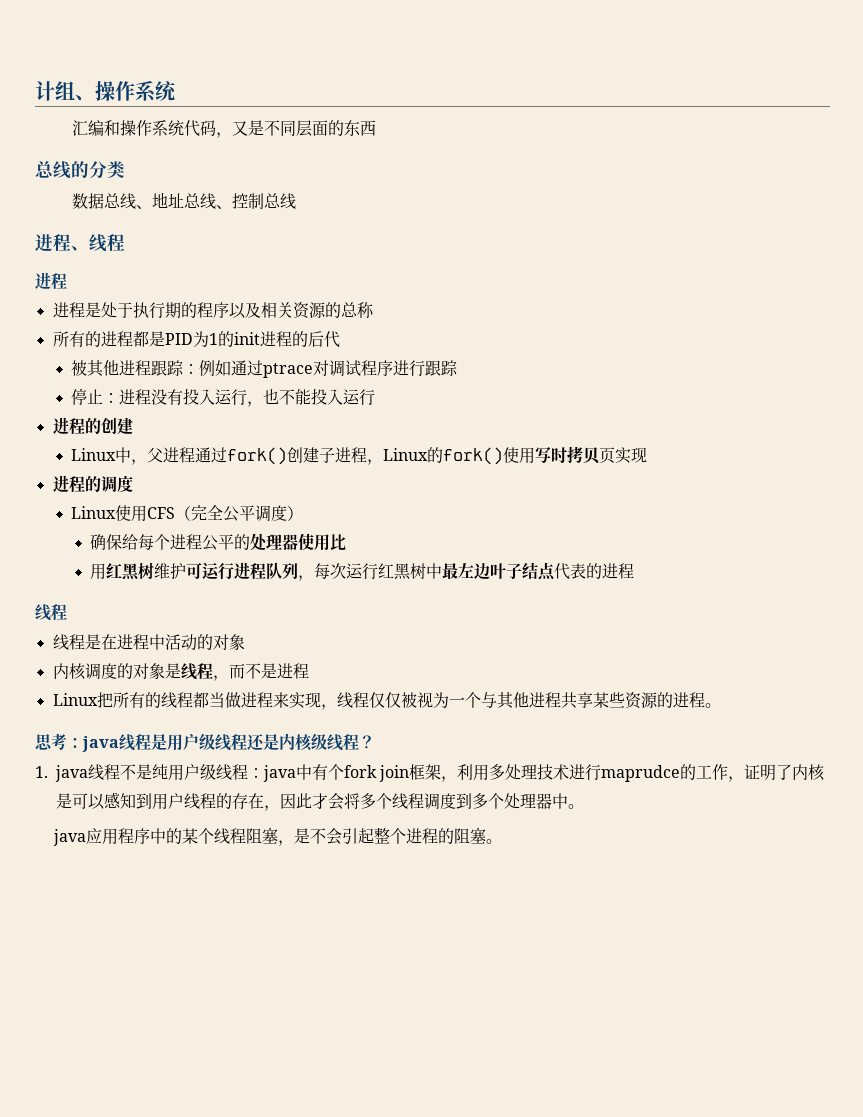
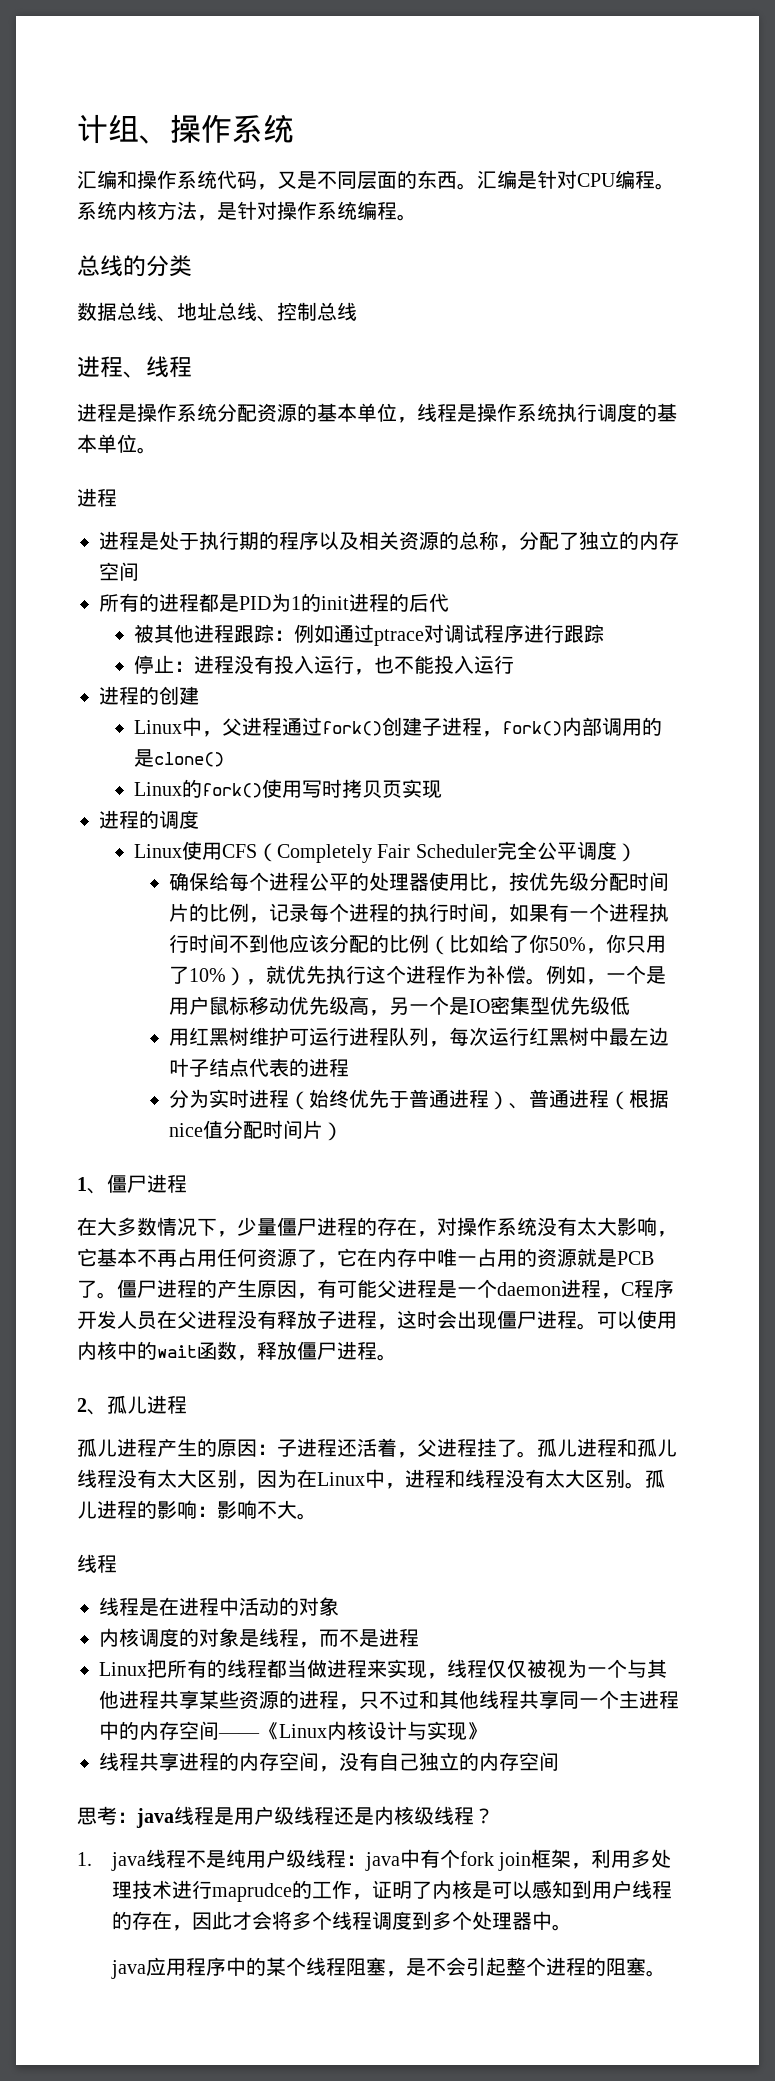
(376, 128) none -> [457,170,675,190] [77,201,417,221] 。汇编是针对CPU编程。系统内核方法，是针对操作系统编程。
(125, 243) none -> [77,403,677,423] [77,434,157,454] // 进程是操作系统分配资源的基本单位，线程是操作系统执行调度的基本单位。
(374, 310) none -> [499,531,679,551] [99,562,139,581] ，分配了独立的内存空间
(384, 462) none -> [501,717,662,736] [133,749,224,767] fork()内部调用的是clone() //
(192, 513) none -> [276,844,497,863] Completely Fair Scheduler
(347, 542) none -> [488,872,669,892] [168,903,669,923] [168,934,666,955] [168,965,666,986] [168,996,630,1016] ，按优先级分配时间片的比例，记录每个进程的执行时间，如果有一个进程执行时间不到他应该分配的比例（比如给了你50%，你只用了10%），就优先执行这个进程作为补偿。例如，一个是用户鼠标移动优先级高，另一个是IO密集型优先级低
(635, 571) none -> [168,1089,669,1110] [168,1120,343,1141] [77,1174,187,1194] [77,1217,677,1237] [77,1248,654,1268] [77,1279,674,1299] [77,1310,677,1330] [77,1341,397,1361] [77,1395,187,1415] [77,1438,677,1458] [77,1469,665,1489] [77,1500,317,1520] // 分为实时进程（始终优先于普通进程）、普通进程（根据nice值分配时间片） // 1、僵尸进程 // 在大多数情况下，少量僵尸进程的存在，对操作系统没有太大影响，它基本不再占用任何资源了，它在内存中唯一占用的资源就是PCB了。僵尸进程的产生原因，有可能父进程是一个daemon进程，C程序开发人员在父进程没有释放子进程，这时会出现僵尸进程。可以使用内核中的wait函数，释放僵尸进程。 // 2、孤儿进程 // 孤儿进程产生的原因：子进程还活着，父进程挂了。孤儿进程和孤儿线程没有太大区别，因为在Linux中，进程和线程没有太大区别。孤儿进程的影响：影响不大。
[704,703,721,708] 。 -> [339,1690,679,1710] [99,1721,487,1741] [99,1752,559,1772] ，只不过和其他线程共享同一个主进程中的内存空间——《Linux内核设计与实现》 // 线程共享进程的内存空间，没有自己独立的内存空间

